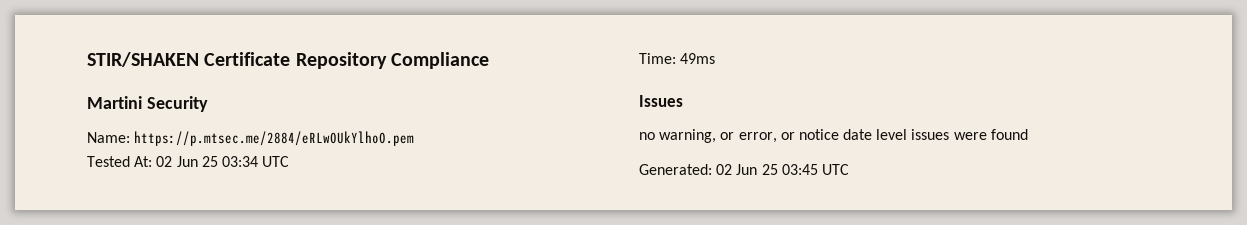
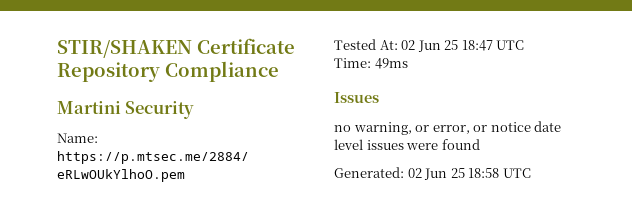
[221,156,258,167] 03:34 -> [461,40,493,51] 18:47
[781,164,818,175] 03:45 -> [468,168,500,178] 18:58

